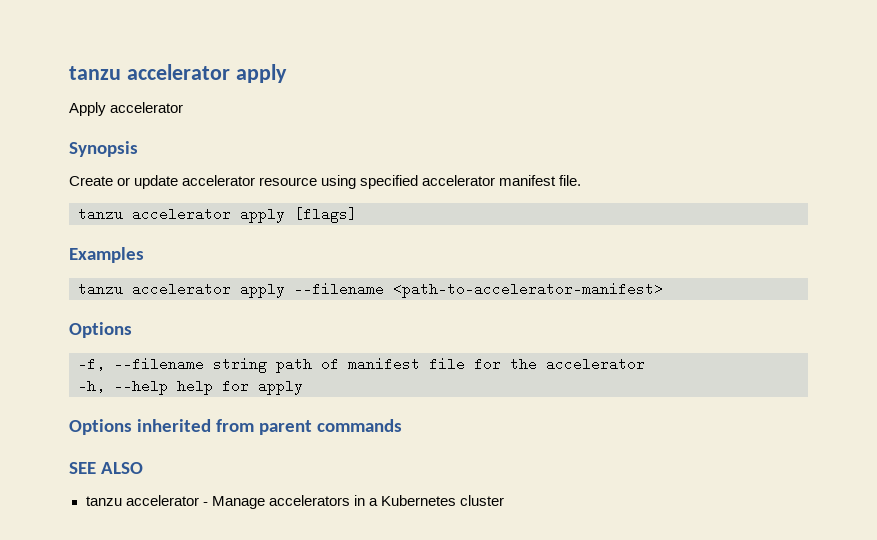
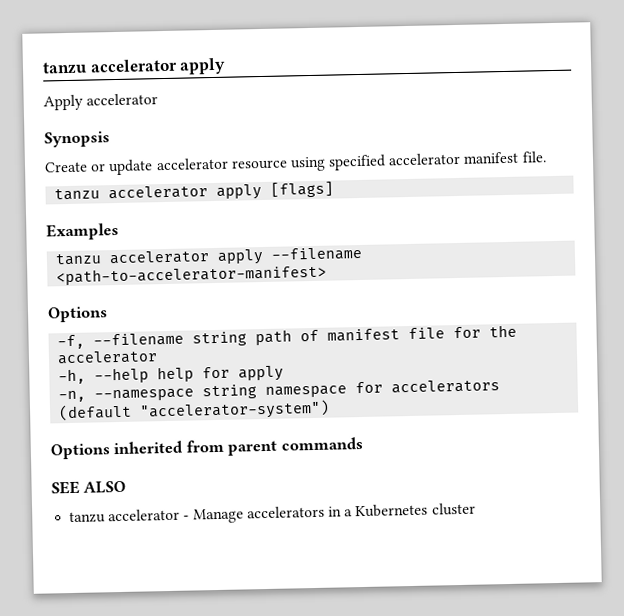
(303, 387) none -> [58,379,501,403] [58,399,331,422] // -n, --namespace string namespace for accelerators (default "accelerator-system")

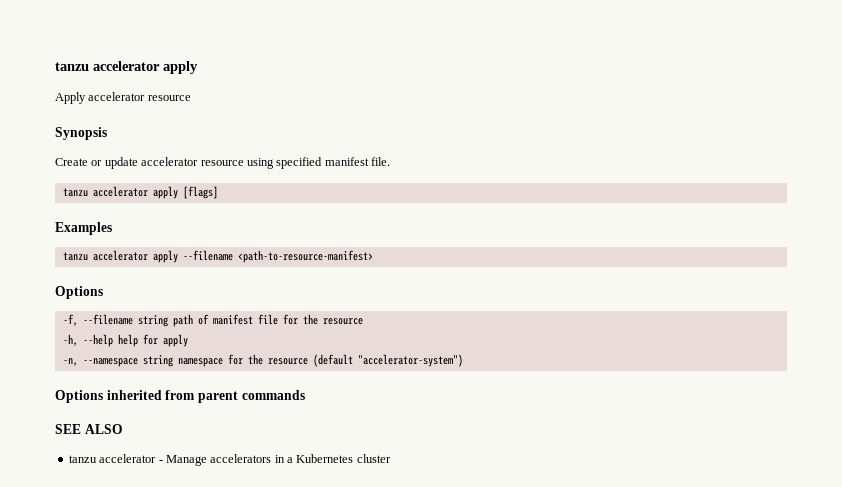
(159, 99) none -> [147,95,191,101] resource
[388,152,462,166] accelerator -> (323, 163) none
[56,264,328,286] <path-to-accelerator-manifest> -> [237,250,373,263] <path-to-resource-manifest>
[57,350,159,365] accelerator -> [322,318,363,325] resource
[391,379,501,394] accelerators -> [247,354,308,365] the resource

